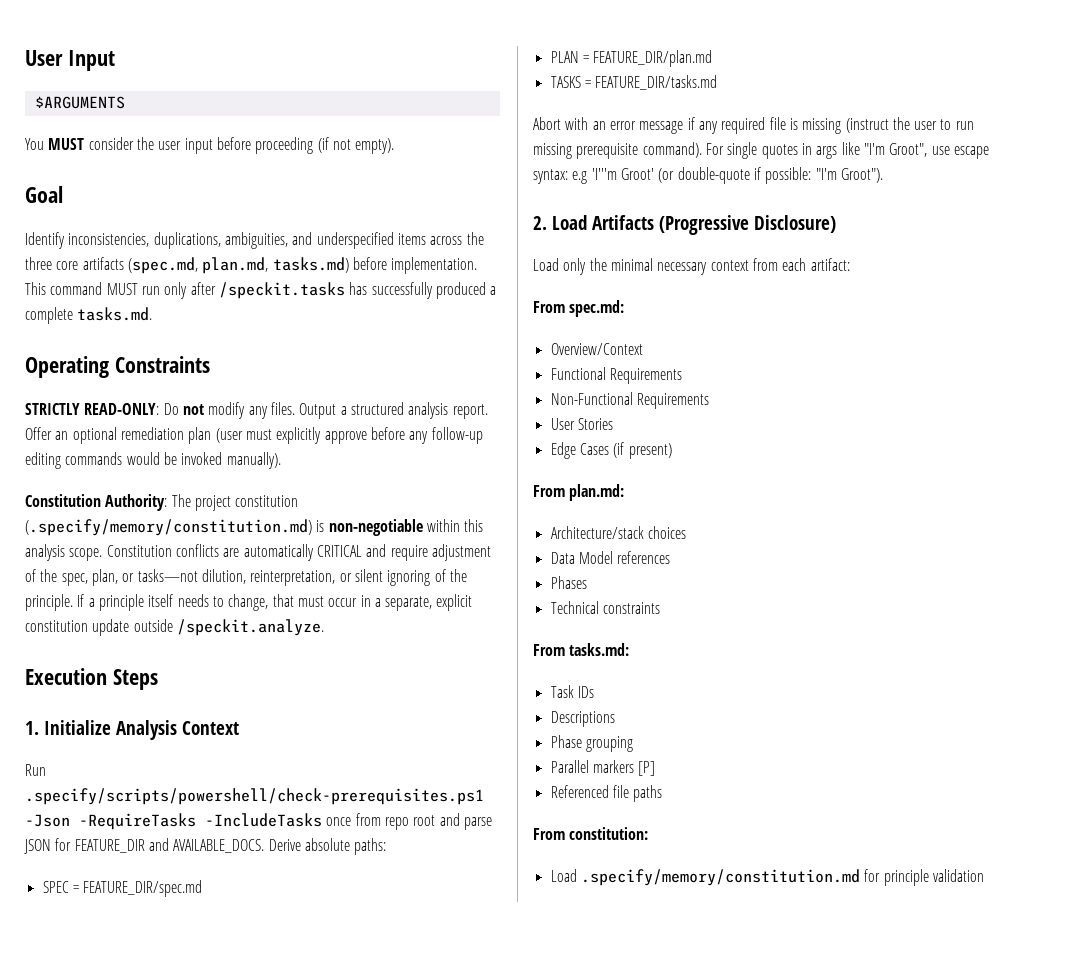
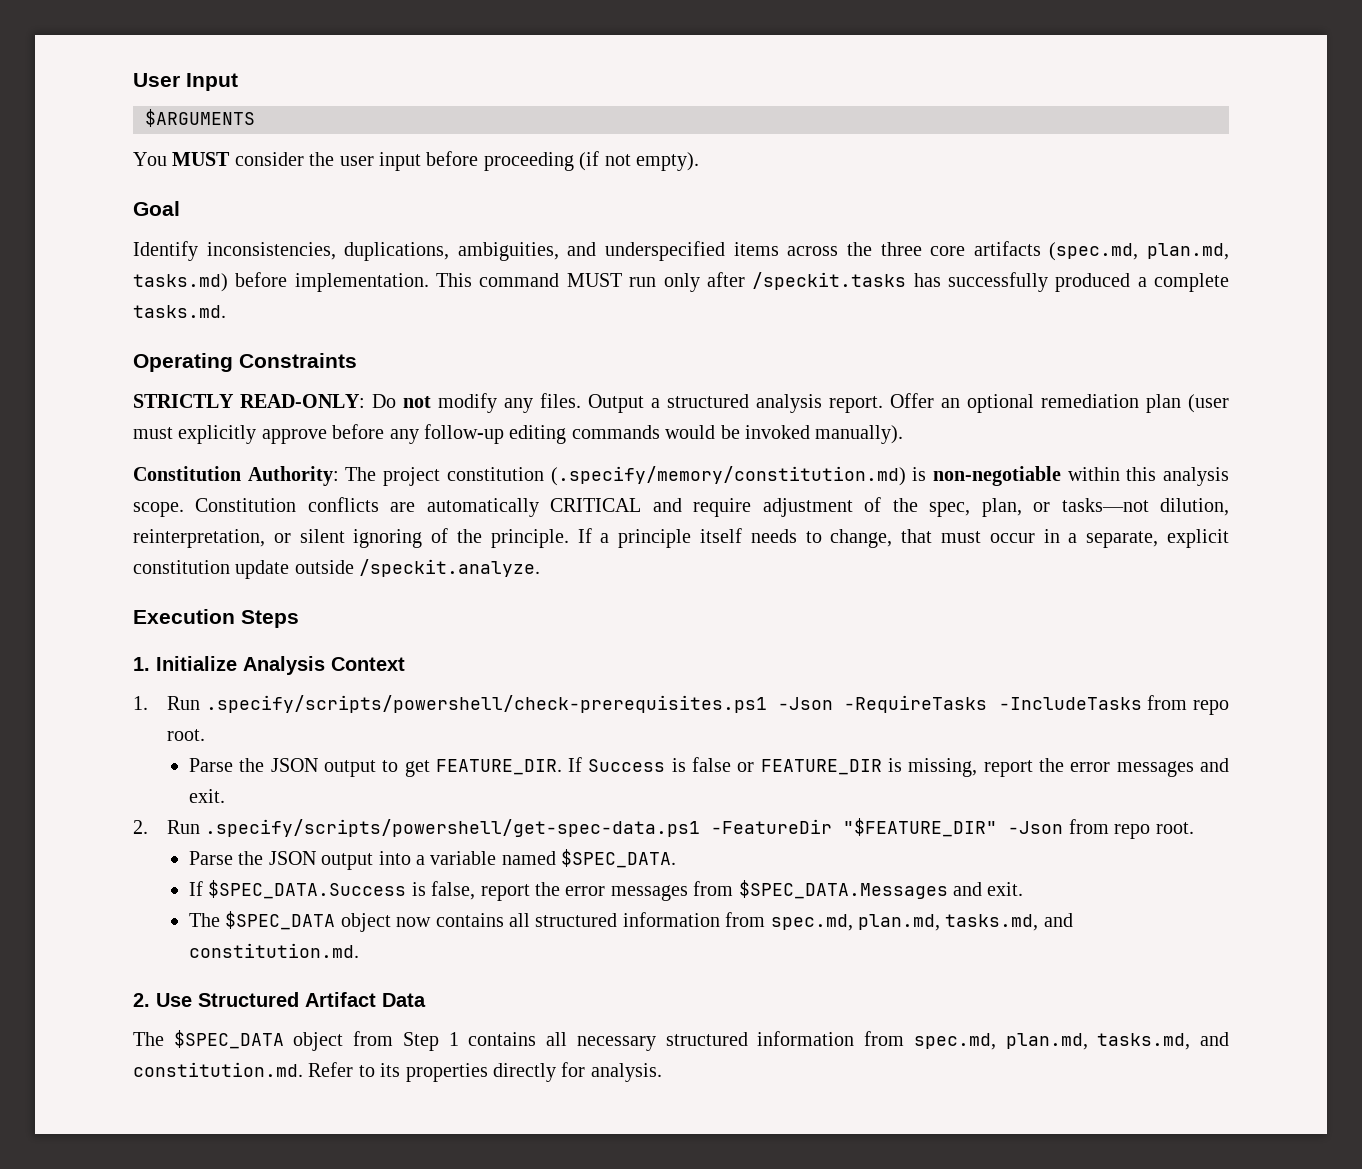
(239, 728) none -> [133,696,148,710] 1.
[326,813,492,830] [24,838,387,855] [42,880,203,897] [550,50,713,67] [550,75,718,90] [533,117,974,134] [533,142,989,159] [533,167,883,184] [533,215,836,235] [533,258,850,275] [533,300,625,317] [550,343,643,355] [550,367,682,384] [550,392,709,409] [550,418,613,430] [550,442,672,459] [533,484,625,501] [550,526,686,539] [550,551,671,564] [550,576,587,589] [550,601,660,614] [533,643,630,656] [550,685,594,698] [550,711,615,727] [550,735,633,752] [550,760,656,776] [550,785,663,802] [533,827,649,840] [550,869,984,886] once from repo root and parse JSON for FEATURE_DIR and AVAILABLE_DOCS. Derive absolute paths: // SPEC = FEATURE_DIR/spec.md // PLAN = FEATURE_DIR/plan.md // TASKS = FEATURE_DIR/tasks.md // Abort with an error message if any required file is missing (instruct the user to run missing prerequisite command). For single quotes in args like "I'm Groot", use escape syntax: e.g 'I'''m Groot' (or double-quote if possible: "I'm Groot"). // 2. Load Artifacts (Progressive Disclosure) // Load only the minimal necessary context from each artifact: // From spec.md: // Overview/Context // Functional Requirements // Non-Functional Requirements // User Stories // Edge Cases (if present) // From plan.md: // Architecture/stack choices // Data Model references // Phases // Technical constraints // From tasks.md: // Task IDs // Descriptions // Phase grouping // Parallel markers [P] // Referenced file paths // From constitution: // Load .specify/memory/constitution.md for principle validation -> [1147,695,1229,715] [166,729,205,741] [188,757,1229,777] [188,789,225,803] [133,818,1194,839] [188,849,677,870] [188,880,1024,901] [188,911,1073,932] [188,943,359,958] [133,992,426,1007] [133,1030,1230,1051] [133,1062,662,1082] from repo root. // Parse the JSON output to get FEATURE_DIR. If Success is false or FEATURE_DIR is missing, report the error messages and exit. // 2. Run .specify/scripts/powershell/get-spec-data.ps1 -FeatureDir "$FEATURE_DIR" -Json from repo root. // Parse the JSON output into a variable named $SPEC_DATA. // If $SPEC_DATA.Success is false, report the error messages from $SPEC_DATA.Messages and exit. // The $SPEC_DATA object now contains all structured information from spec.md, plan.md, tasks.md, and constitution.md. // 2. Use Structured Artifact Data // The $SPEC_DATA object from Step 1 contains all necessary structured information from spec.md, plan.md, tasks.md, and constitution.md. Refer to its properties directly for analysis.

